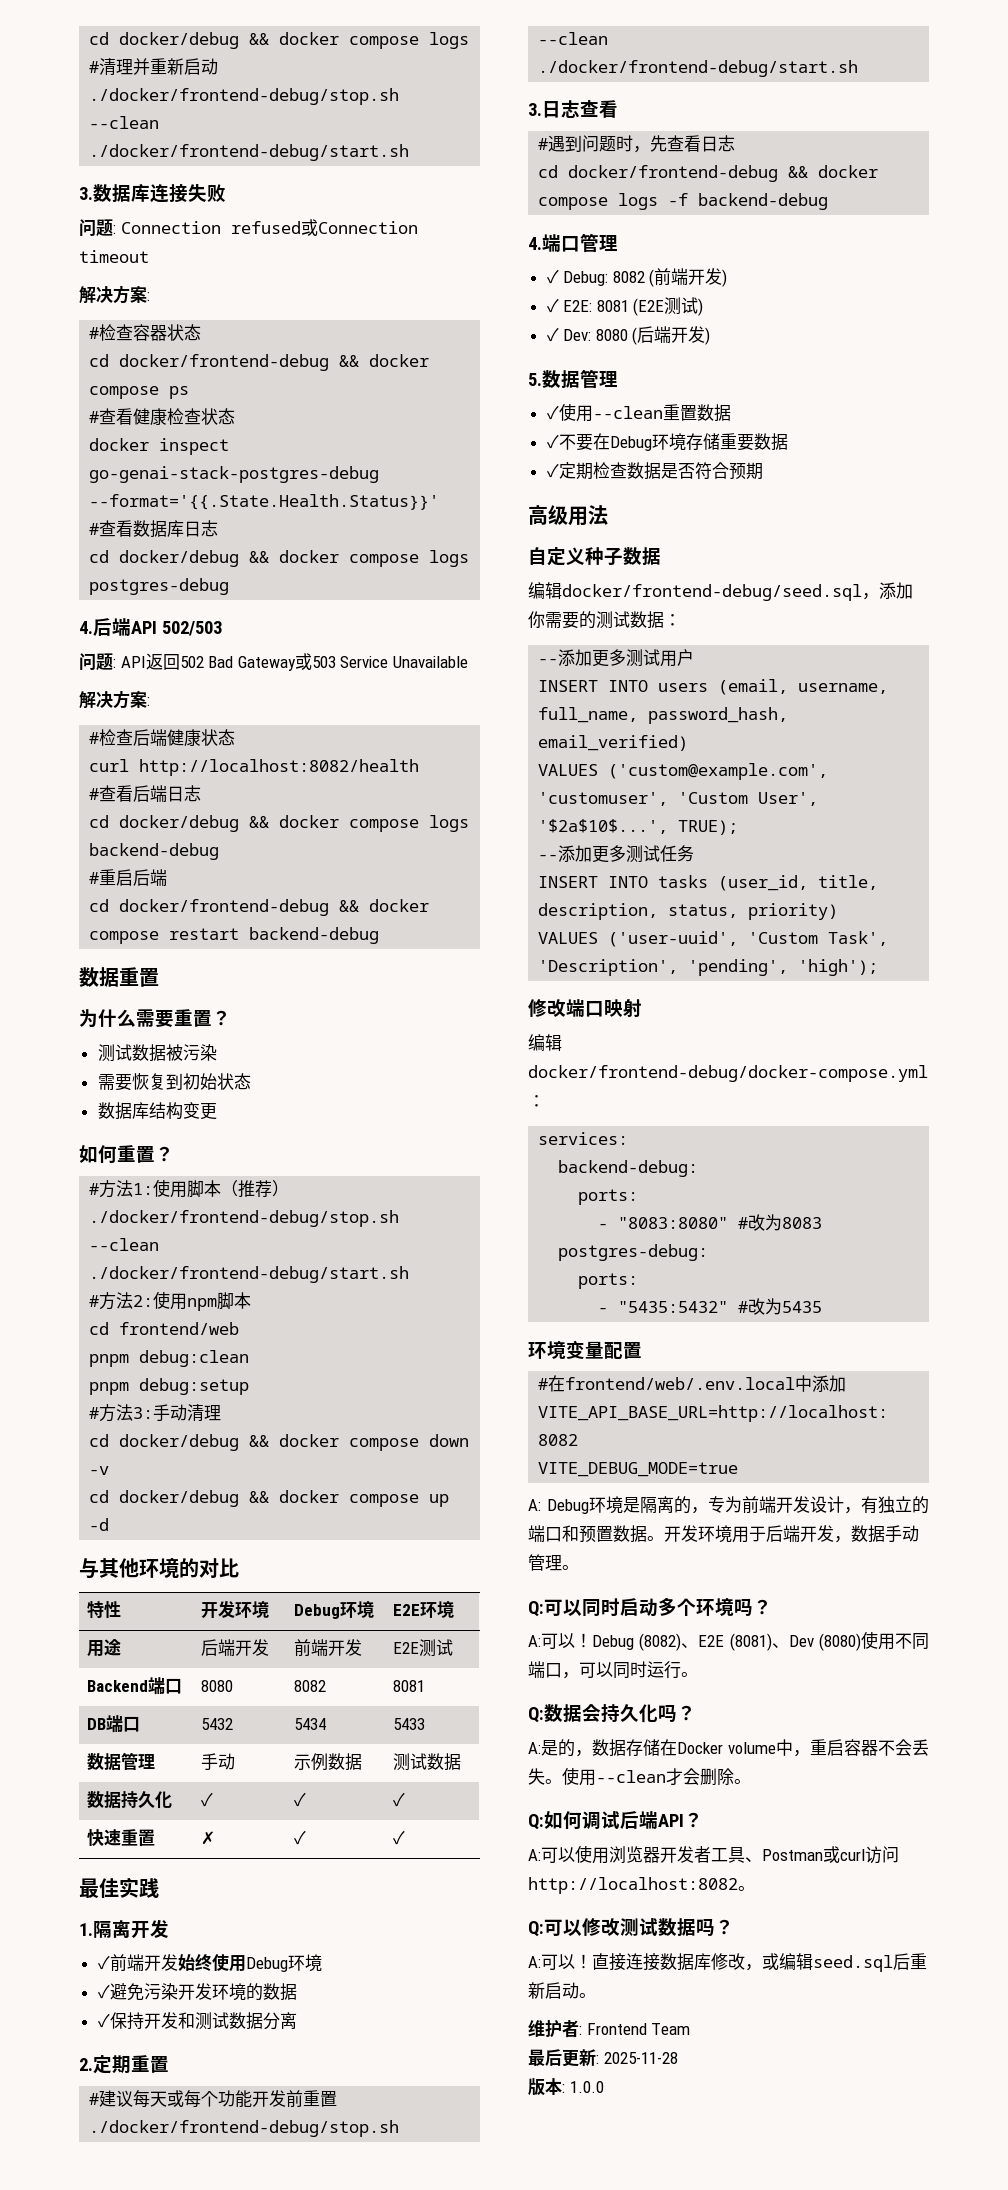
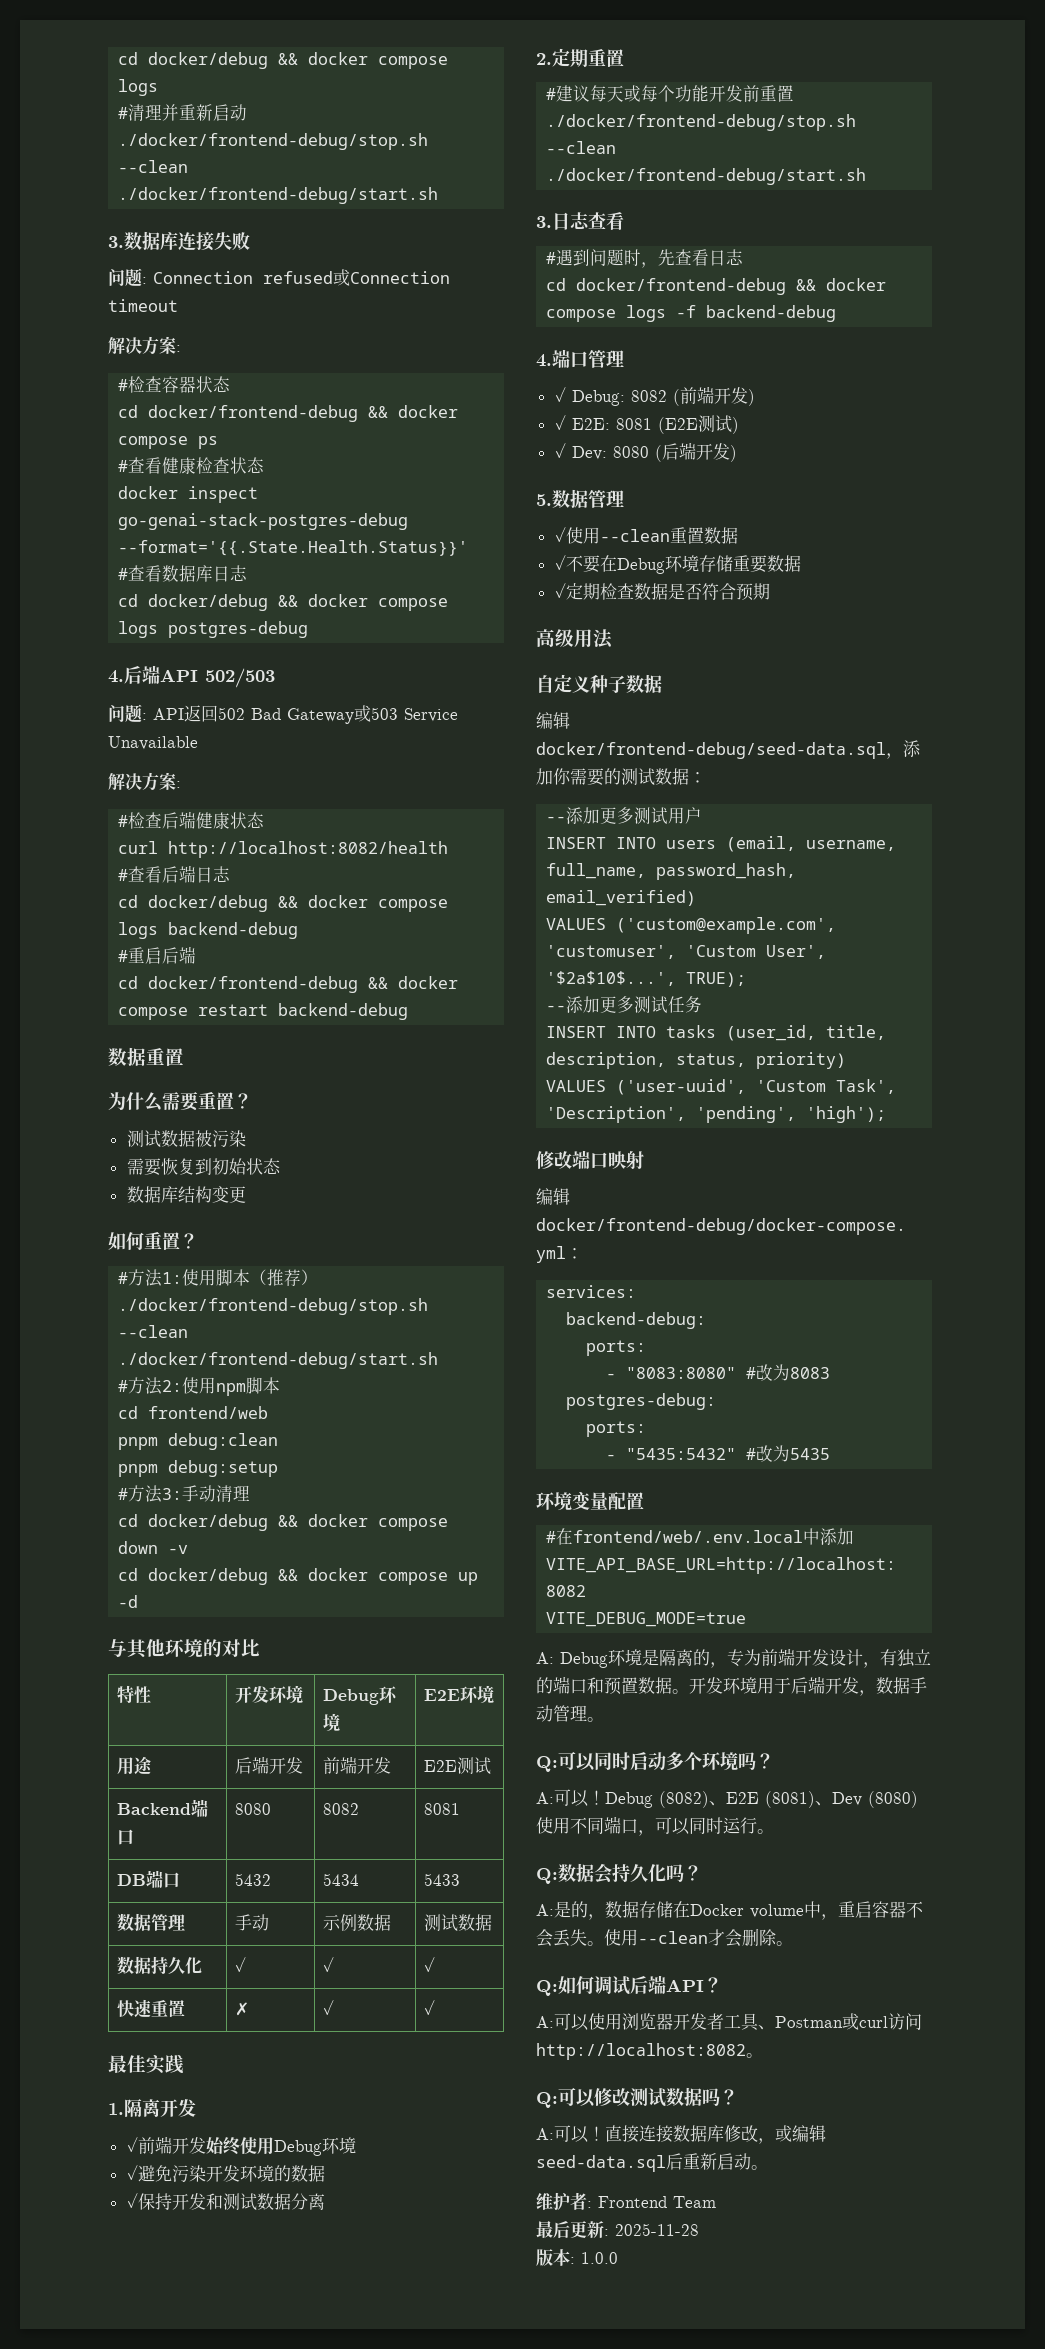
[562,584,862,601] docker/frontend-debug/seed.sql -> [536,742,886,759] docker/frontend-debug/seed-data.sql
[813,1955,893,1972] seed.sql -> [536,2155,666,2172] seed-data.sql

